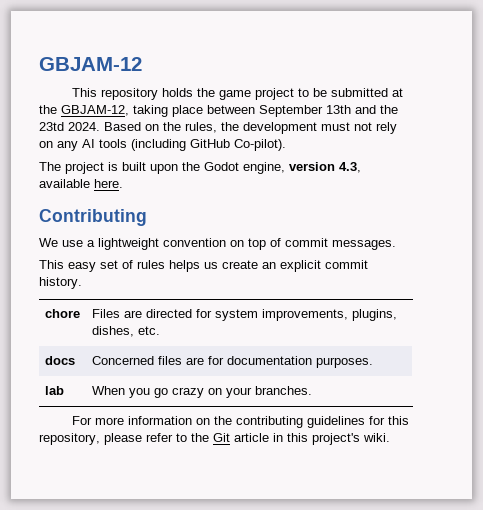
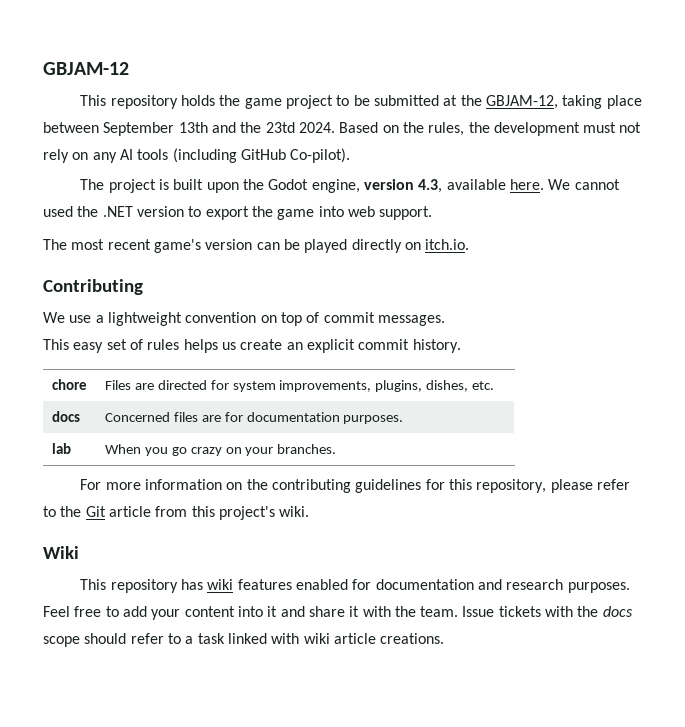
(123, 183) none -> [548,179,620,190] [43,206,433,220] [43,239,470,253] We cannot used the .NET version to export the game into web support. // The most recent game's version can be played directly on itch.io.
[273,433,283,442] in -> [155,506,188,517] from
(390, 437) none -> [43,546,79,559] [80,579,630,593] [43,606,633,620] [43,633,445,647] // Wiki // This repository has wiki features enabled for documentation and research purposes. Feel free to add your content into it and share it with the team. Issue tickets with the docs scope should refer to a task linked with wiki article creations.

